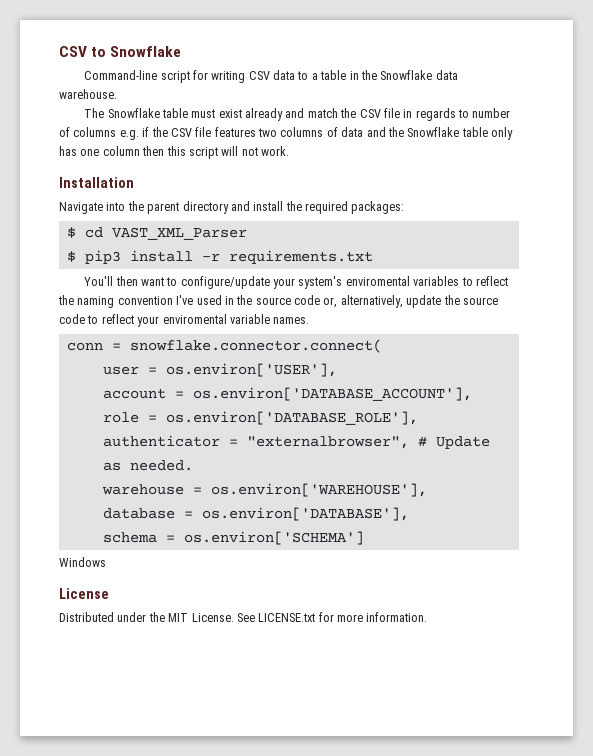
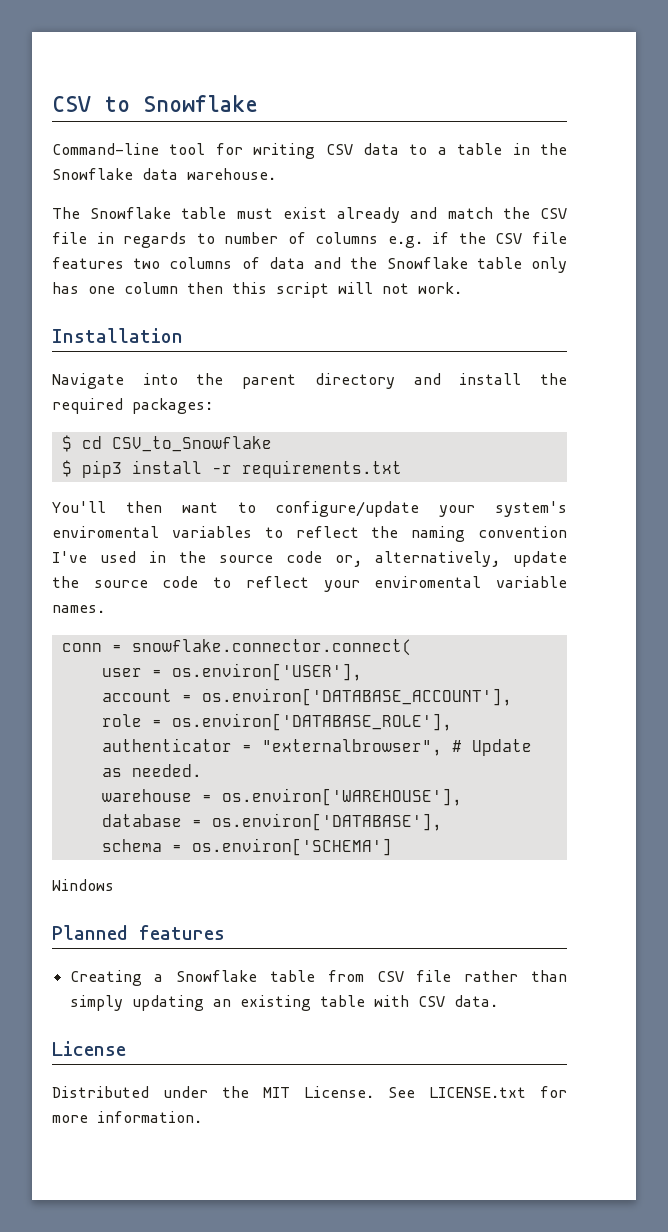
[160,71,190,83] script -> [169,143,206,155] tool
[111,227,247,240] VAST_XML_Parser -> [111,436,272,452] CSV_to_Snowflake
(106, 562) none -> [52,925,225,940] [69,970,567,986] [69,995,498,1011] // Planned features // Creating a Snowflake table from CSV file rather than simply updating an existing table with CSV data.

